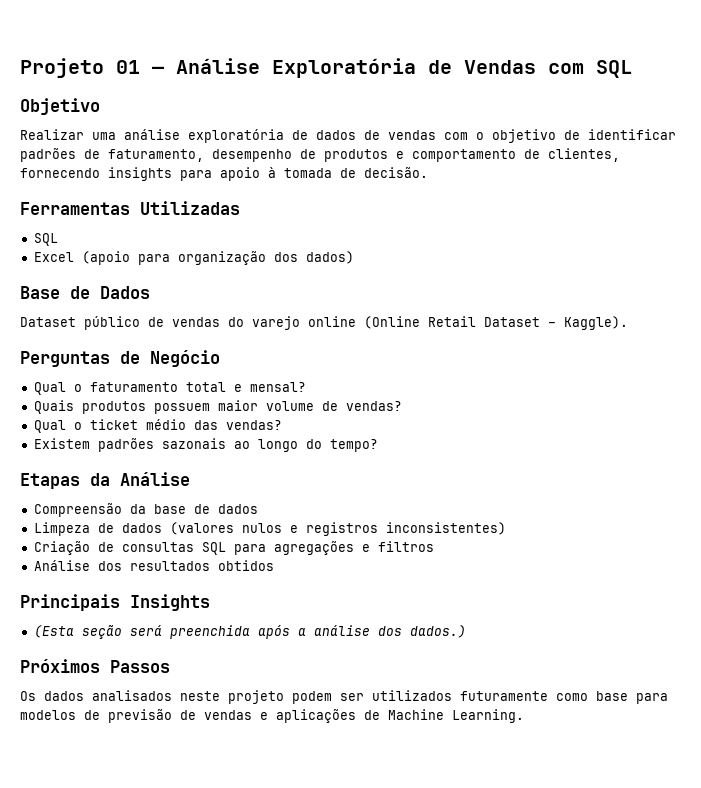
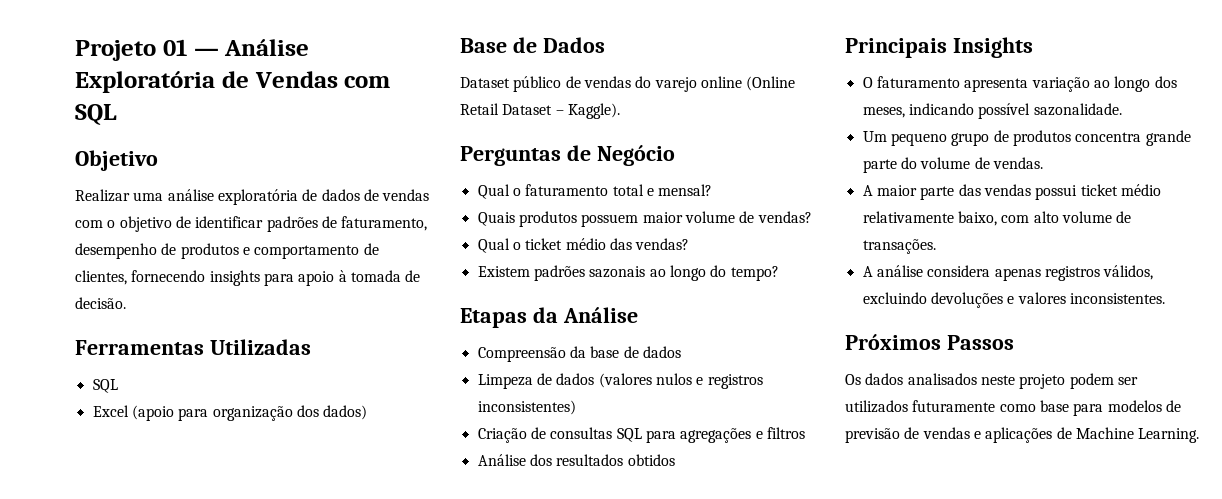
[33,625,466,639] (Esta seção será preenchida após a análise dos dados.) -> [862,76,1177,92] [862,103,1122,119] [862,130,1191,146] [862,157,1043,173] [862,184,1161,200] [862,211,1132,226] [862,239,936,254] [862,265,1154,281] [862,292,1165,308] O faturamento apresenta variação ao longo dos meses, indicando possível sazonalidade. // Um pequeno grupo de produtos concentra grande parte do volume de vendas. // A maior parte das vendas possui ticket médio relativamente baixo, com alto volume de transações. // A análise considera apenas registros válidos, excluindo devoluções e valores inconsistentes.

